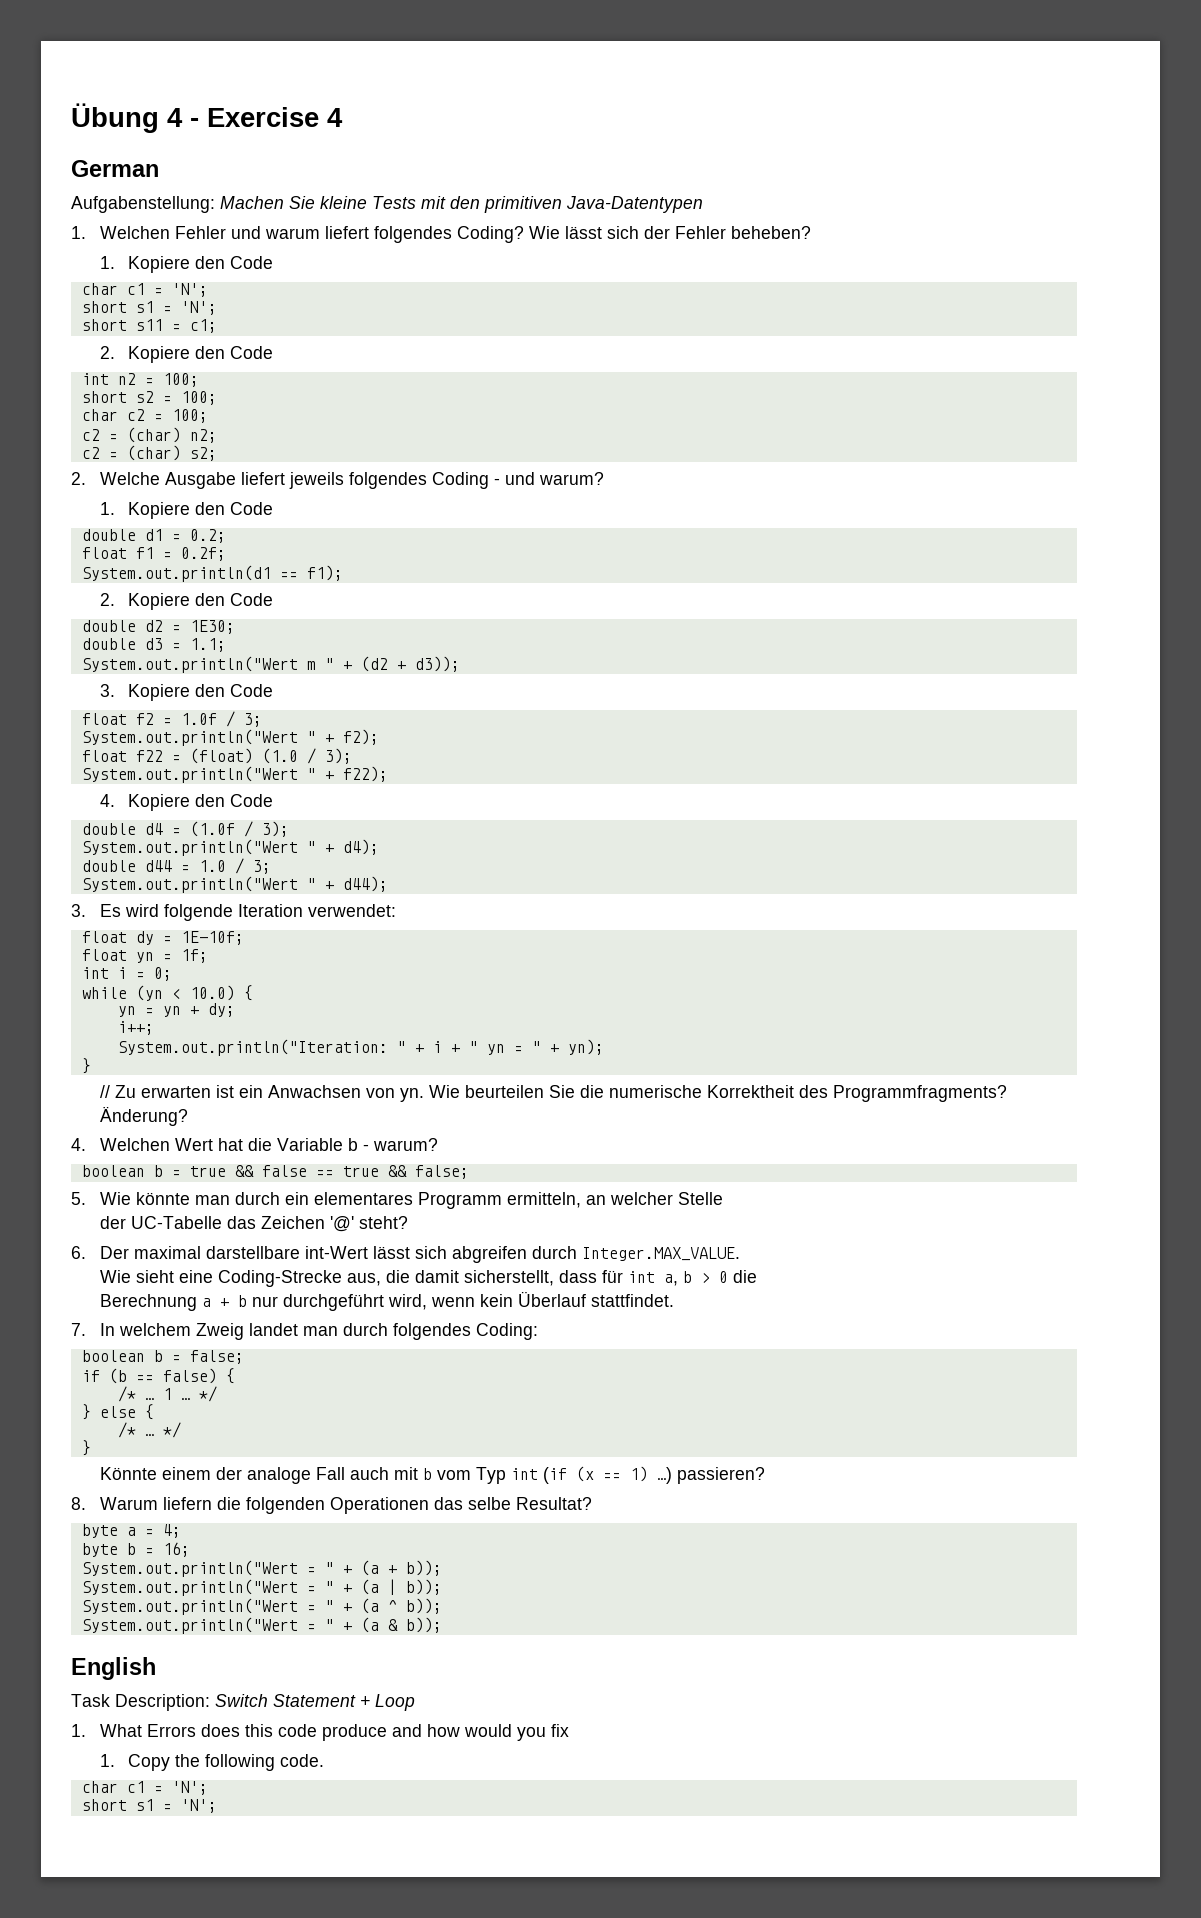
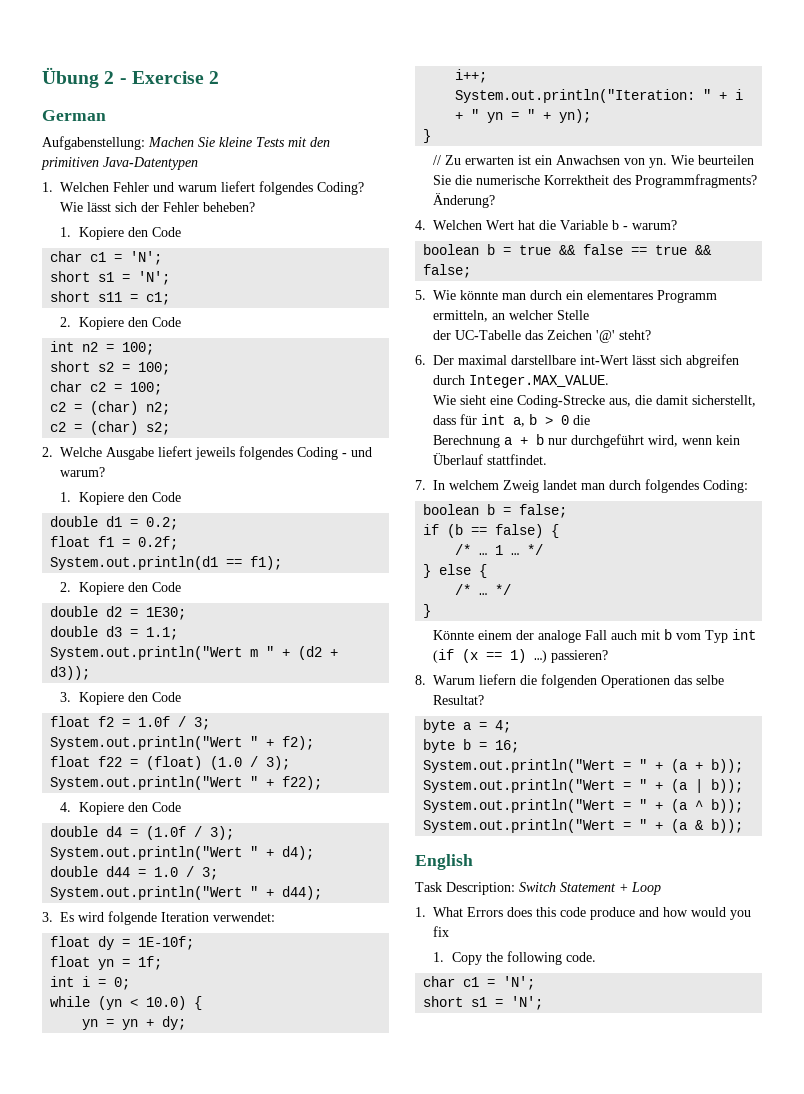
[167,108,183,127] 4 -> [104,71,115,84] 2
[327,108,343,127] 4 -> [209,71,220,84] 2

